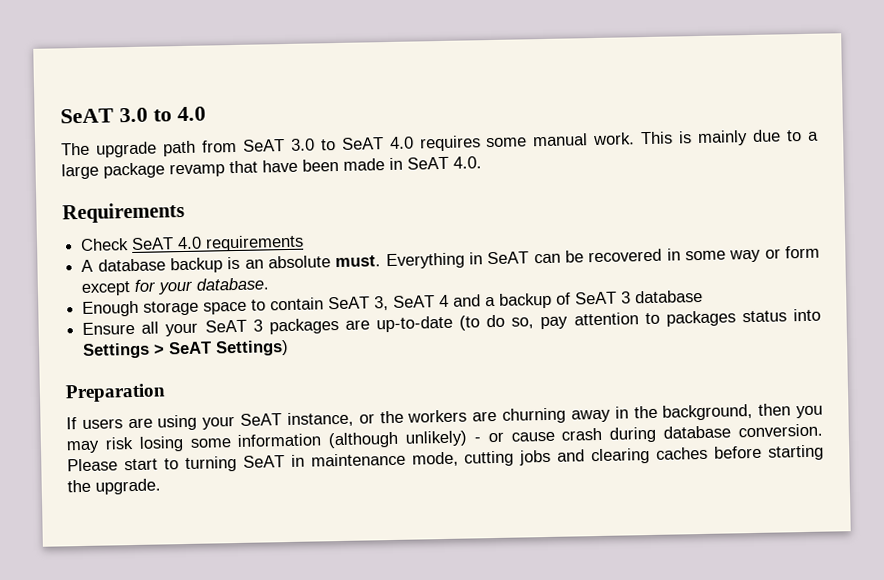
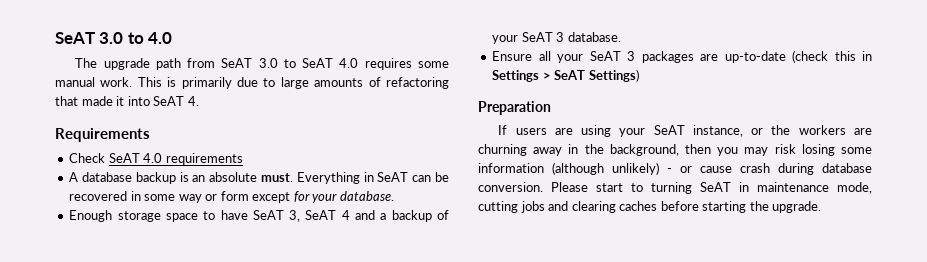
[697,130,749,147] mainly -> [181,77,232,89] primarily
[808,131,820,141] [61,156,482,180] a large package revamp that have been made in SeAT 4.0. -> [280,77,449,89] [55,96,199,106] large amounts of refactoring that made it into SeAT 4.
[270,297,325,311] contain -> [220,210,248,220] have
[575,289,704,305] SeAT 3 database -> [492,32,621,44] your SeAT 3 database.
[459,308,822,331] (to do so, pay attention to packages status into -> [792,50,872,63] (check this in

